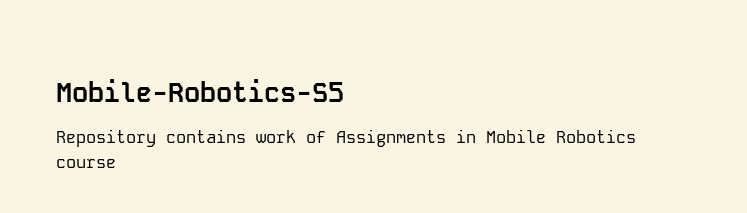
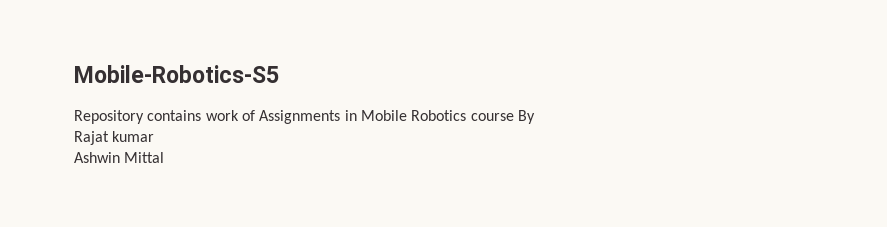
(116, 163) none -> [517,110,535,124] [74,131,155,145] [74,152,165,163] By // Rajat kumar // Ashwin Mittal

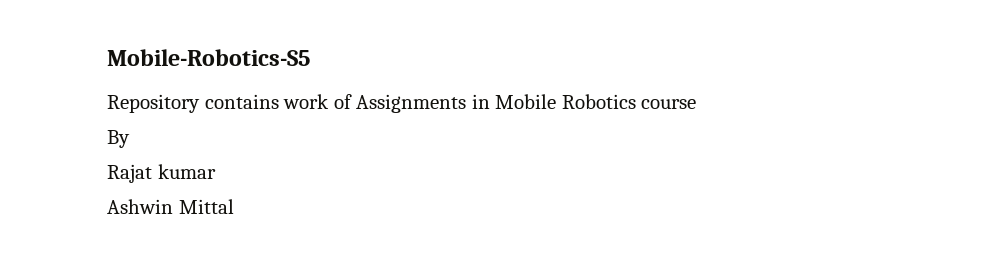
(514, 117) none -> (697, 104) //

